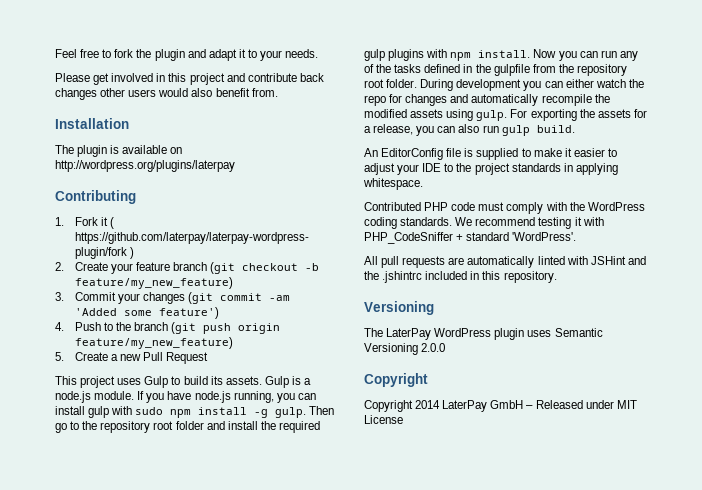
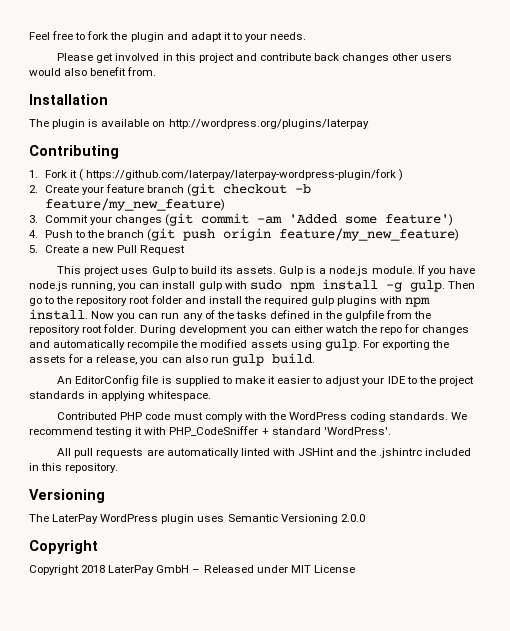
[415,400,441,409] 2014 -> [81,565,106,573] 2018

